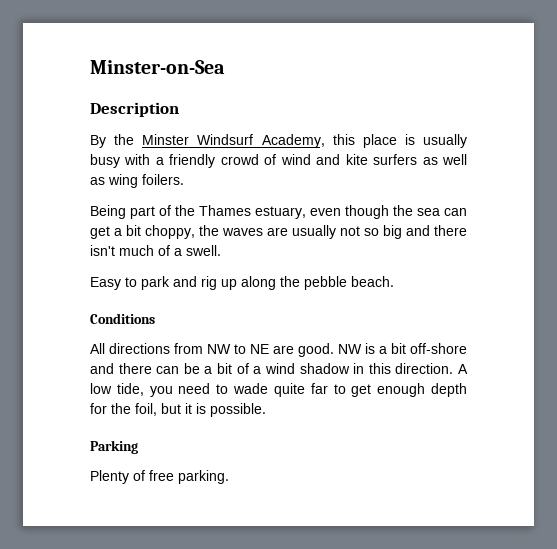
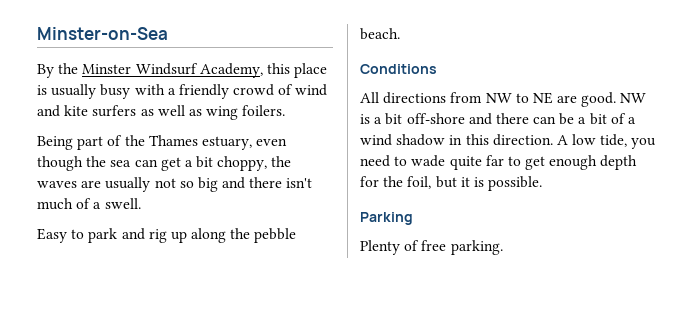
[90,102,179,117] // Description -> (168, 33) none

